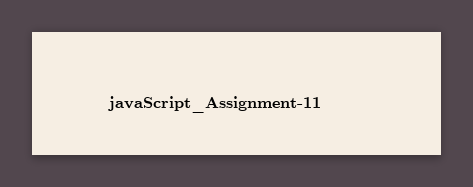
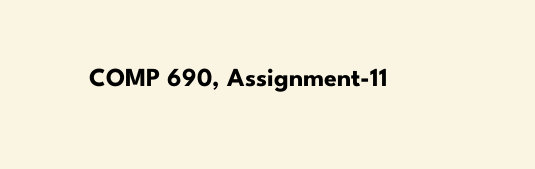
[108,96,321,113] javaScript_Assignment-11 -> [89,68,389,92] COMP 690, Assignment-11

